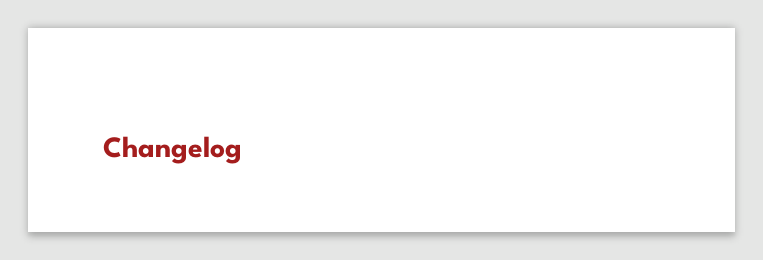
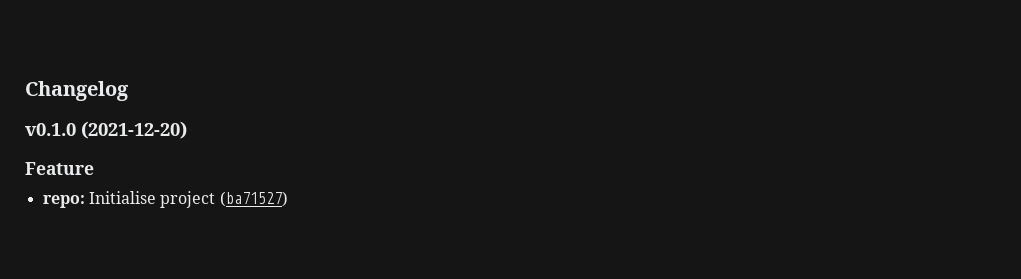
(242, 150) none -> [25,121,187,139] [25,162,94,175] [42,191,288,208] // v0.1.0 (2021-12-20) // Feature // repo: Initialise project (ba71527)

